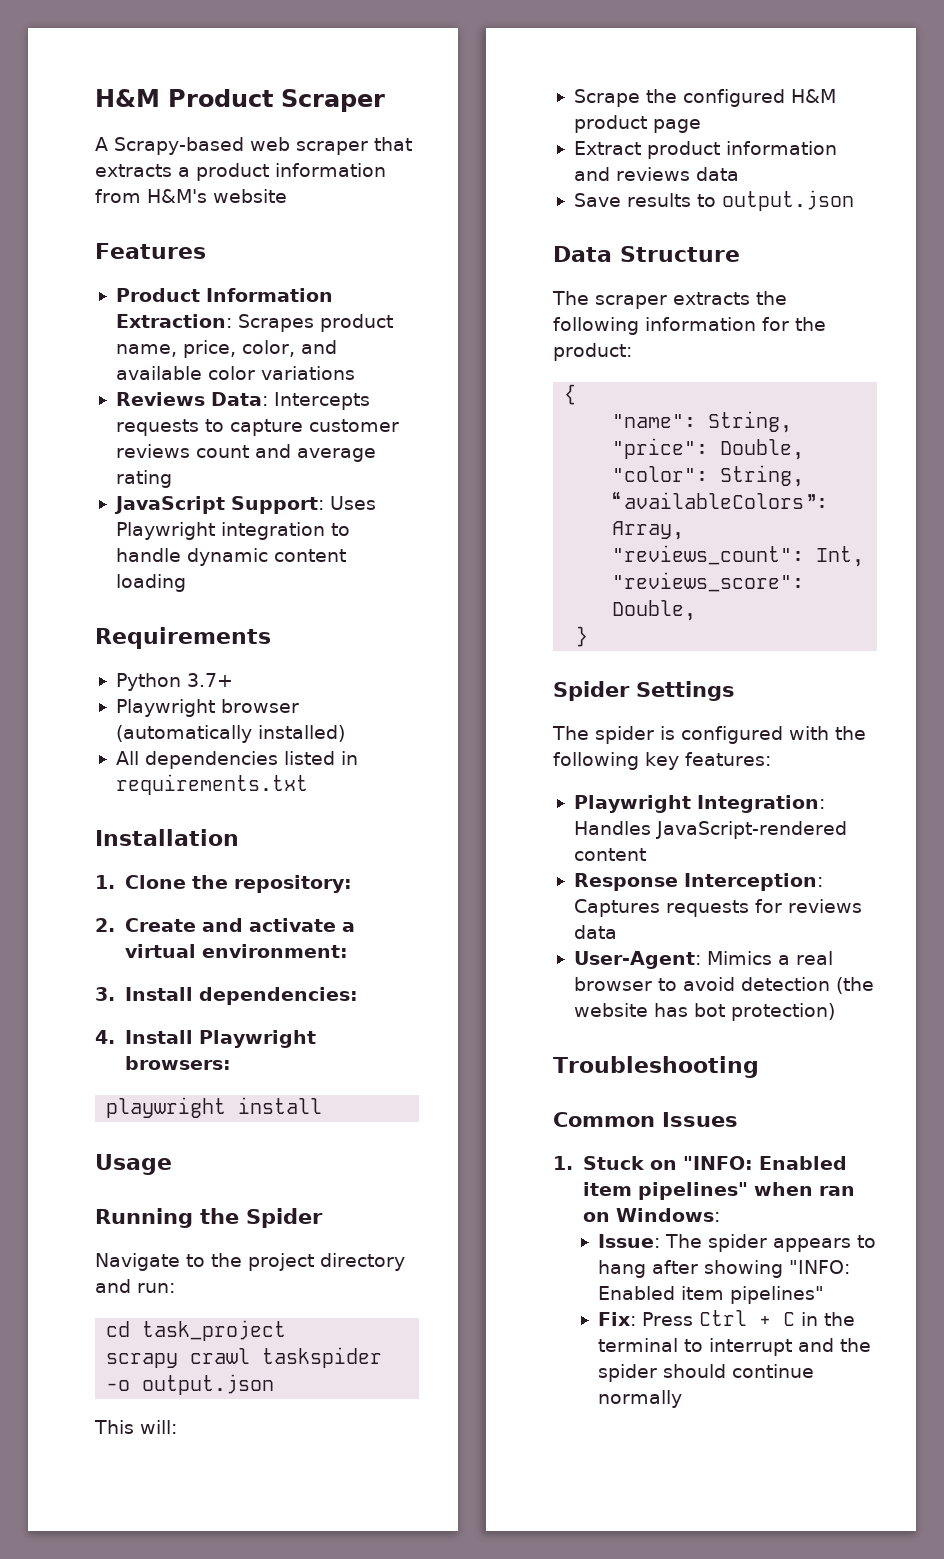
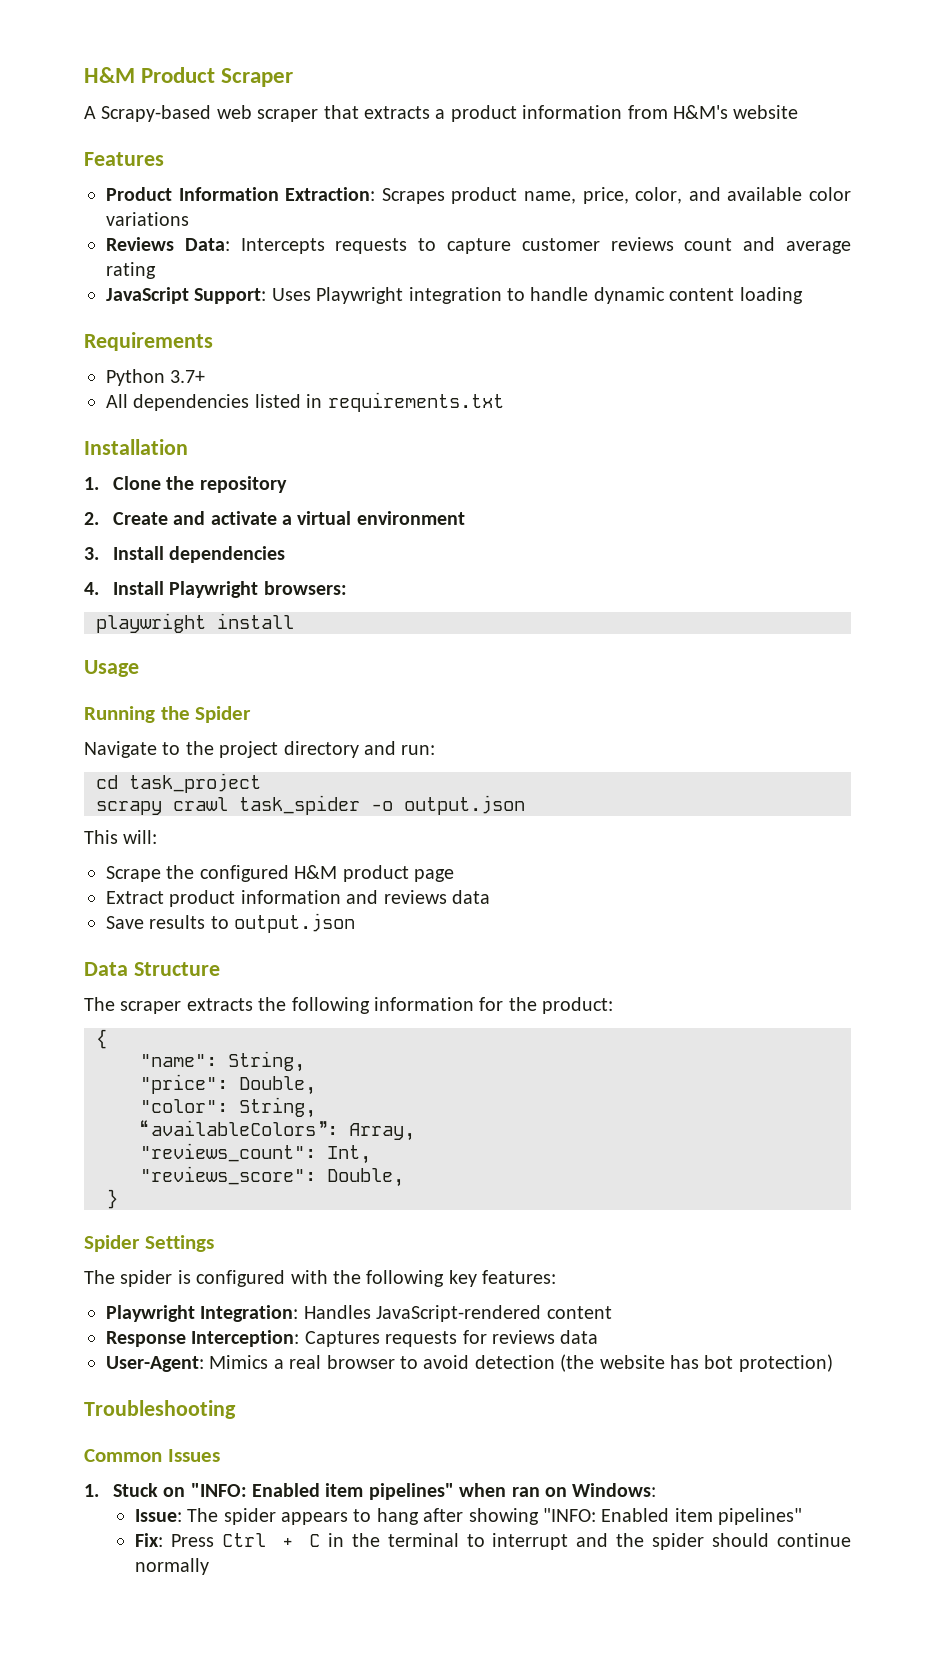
[115,699,299,717] [115,725,345,743] // Playwright browser (automatically installed) -> (206, 376) none
[233,875,352,893] repository: -> [199,476,287,493] repository
[201,944,348,958] environment: -> [356,511,465,525] environment
[198,987,358,1005] dependencies: -> [169,546,286,563] dependencies
[262,1347,383,1368] taskspider -> [239,795,360,815] task_spider

